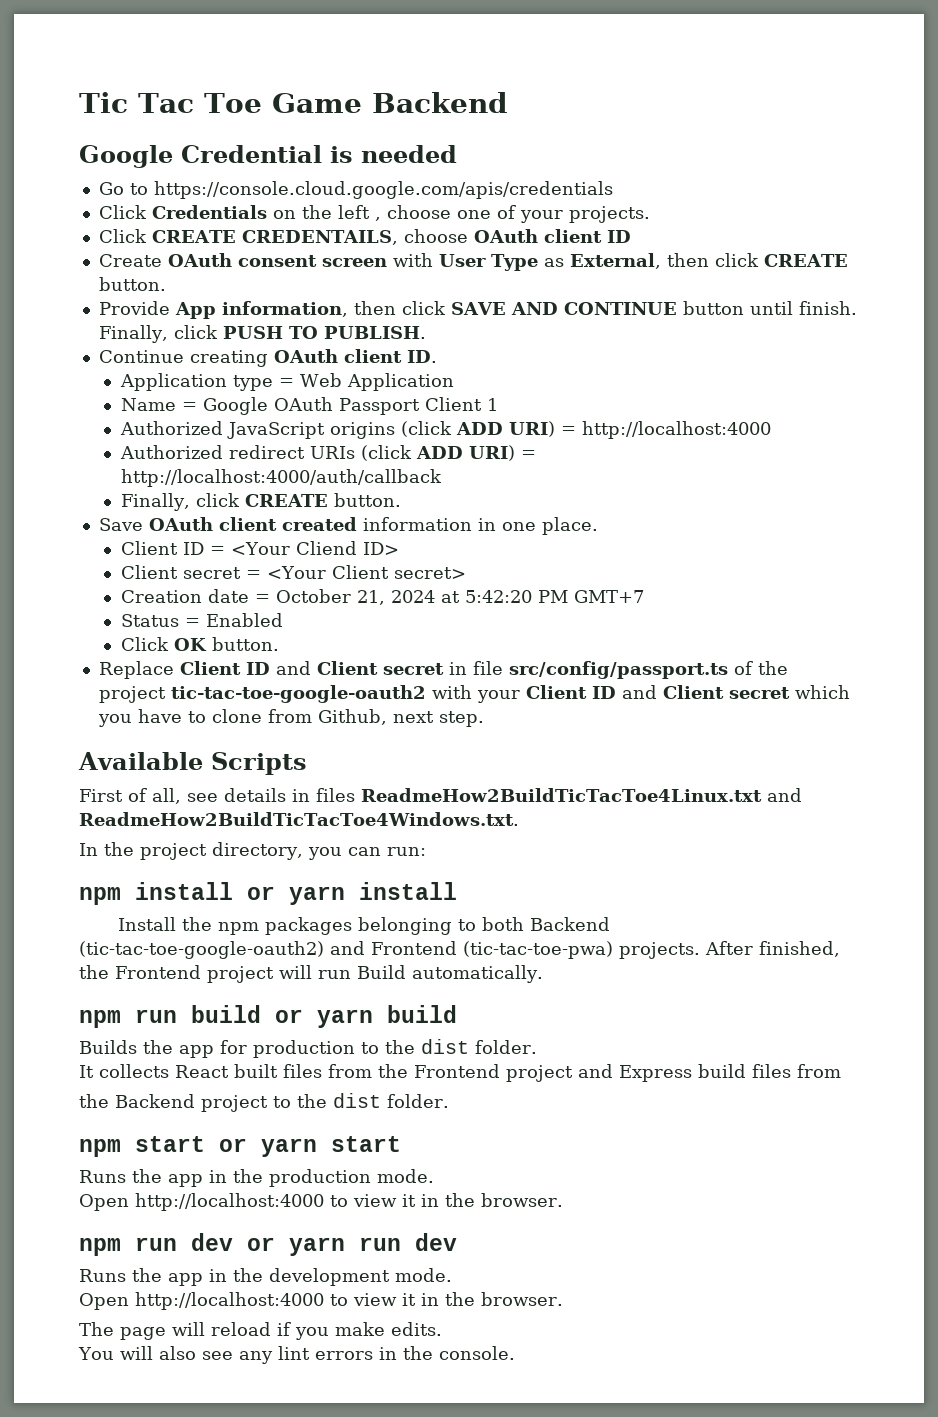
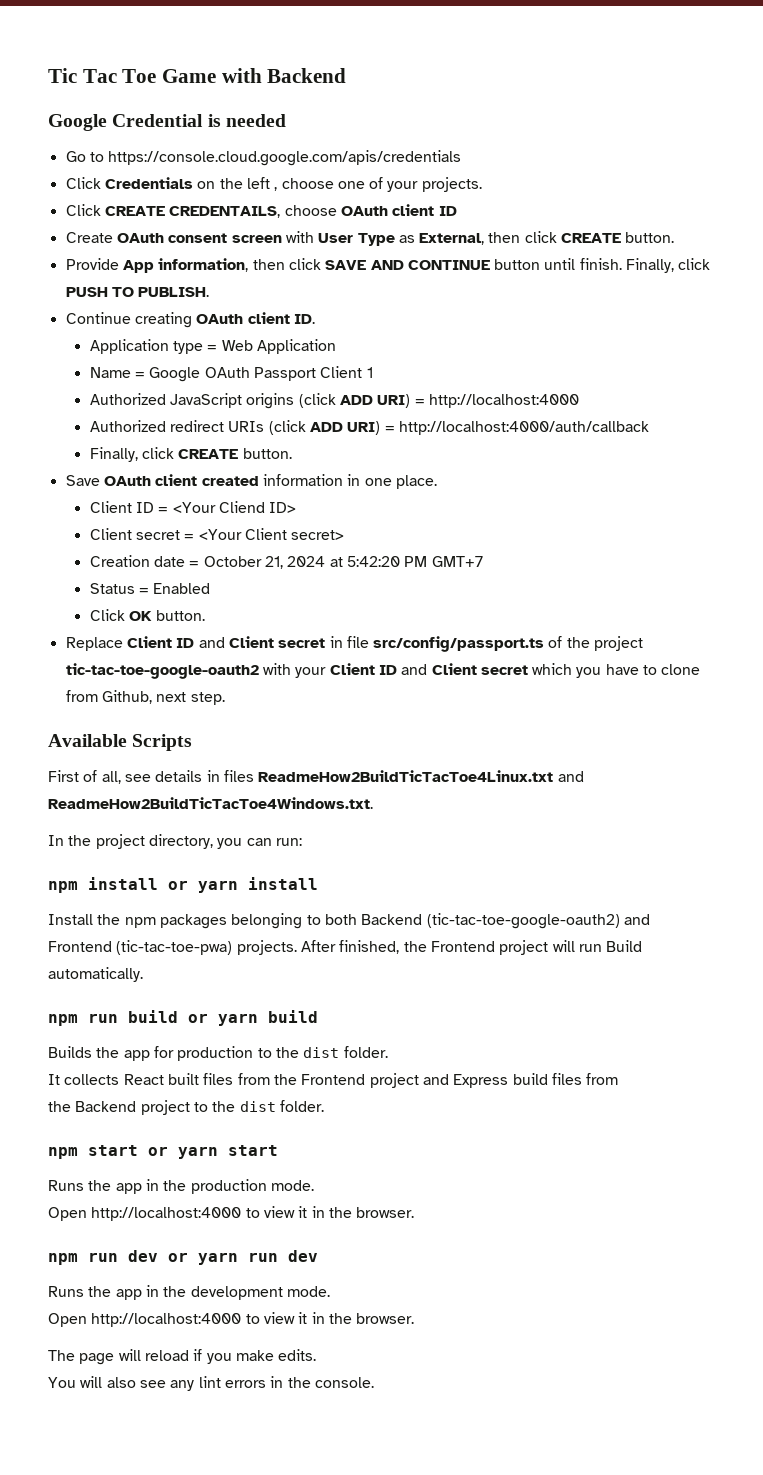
(362, 103) none -> [221,68,262,83] with

